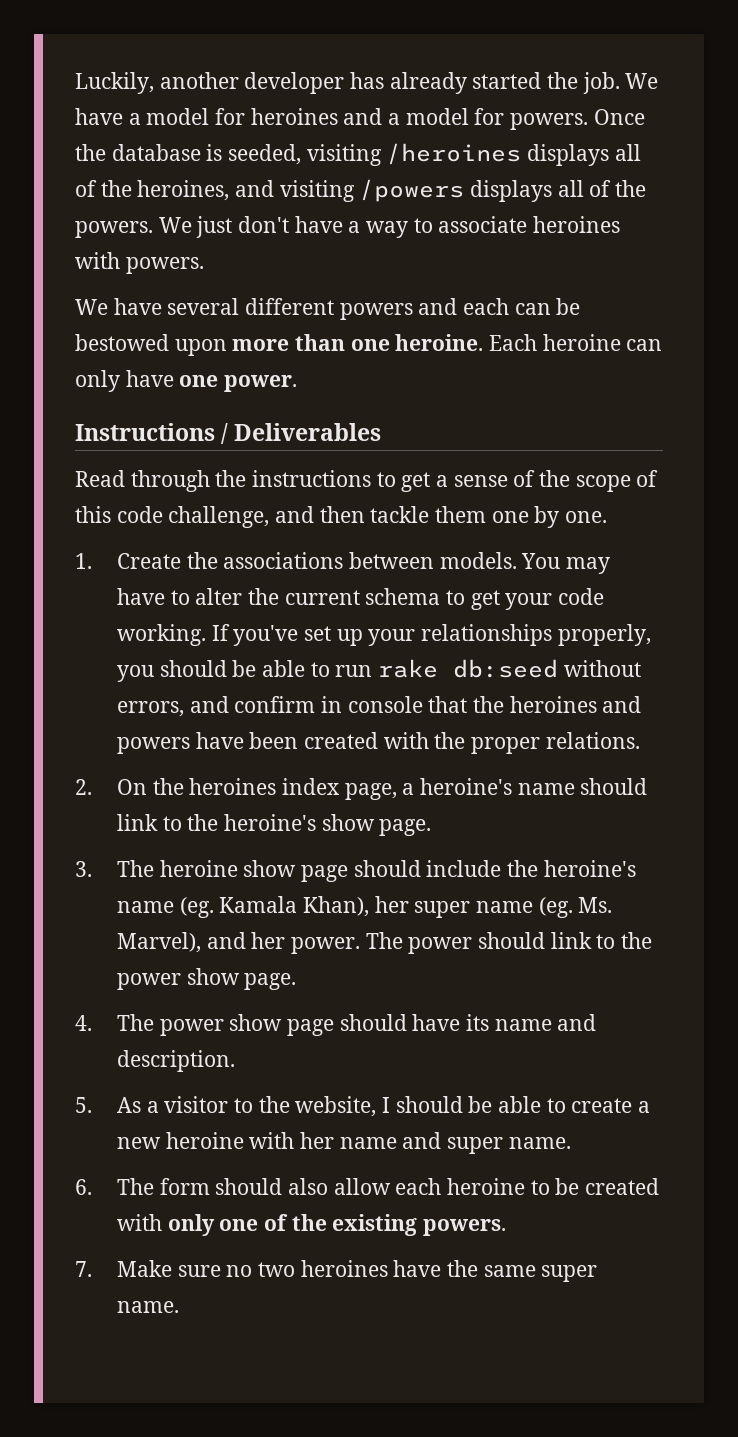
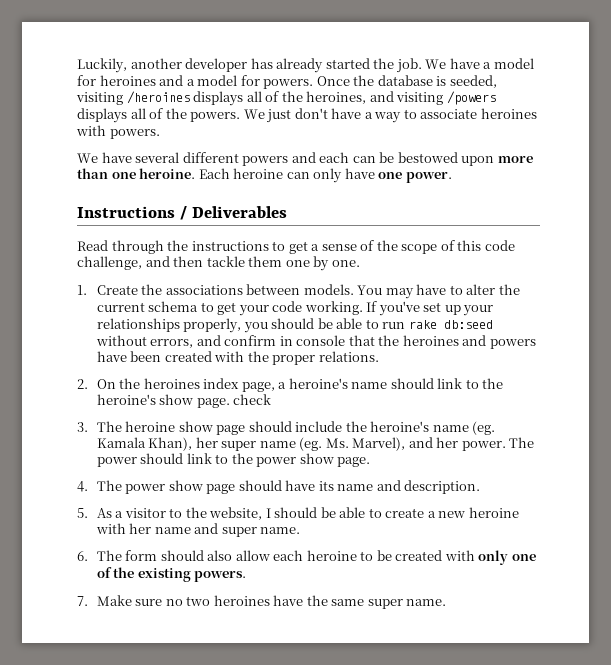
(432, 827) none -> [233,394,272,405] check

